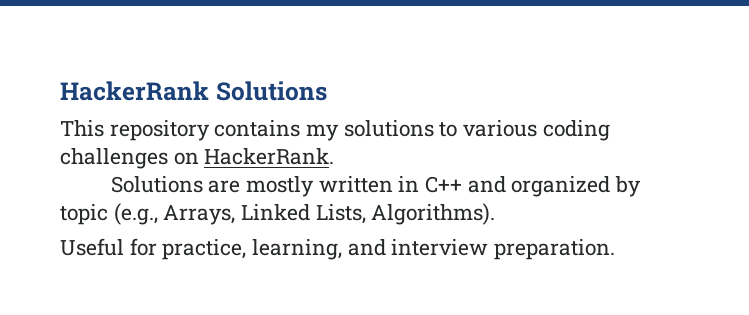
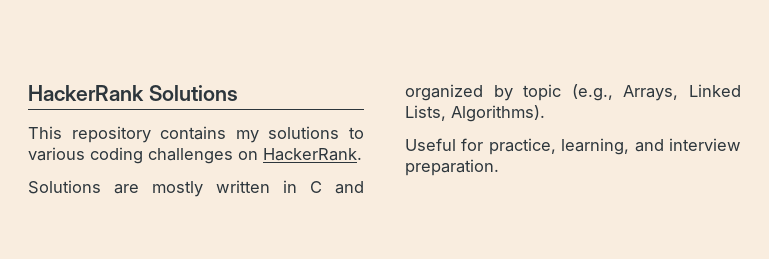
[424,176,462,193] C++ -> [310,181,322,193] C

